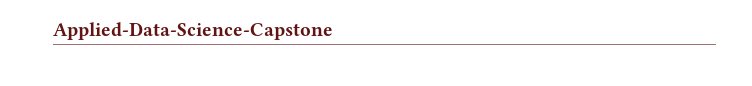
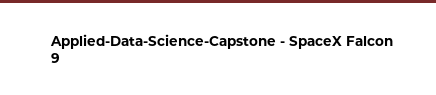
(333, 31) none -> [280,36,393,49] [51,53,60,63] - SpaceX Falcon 9

